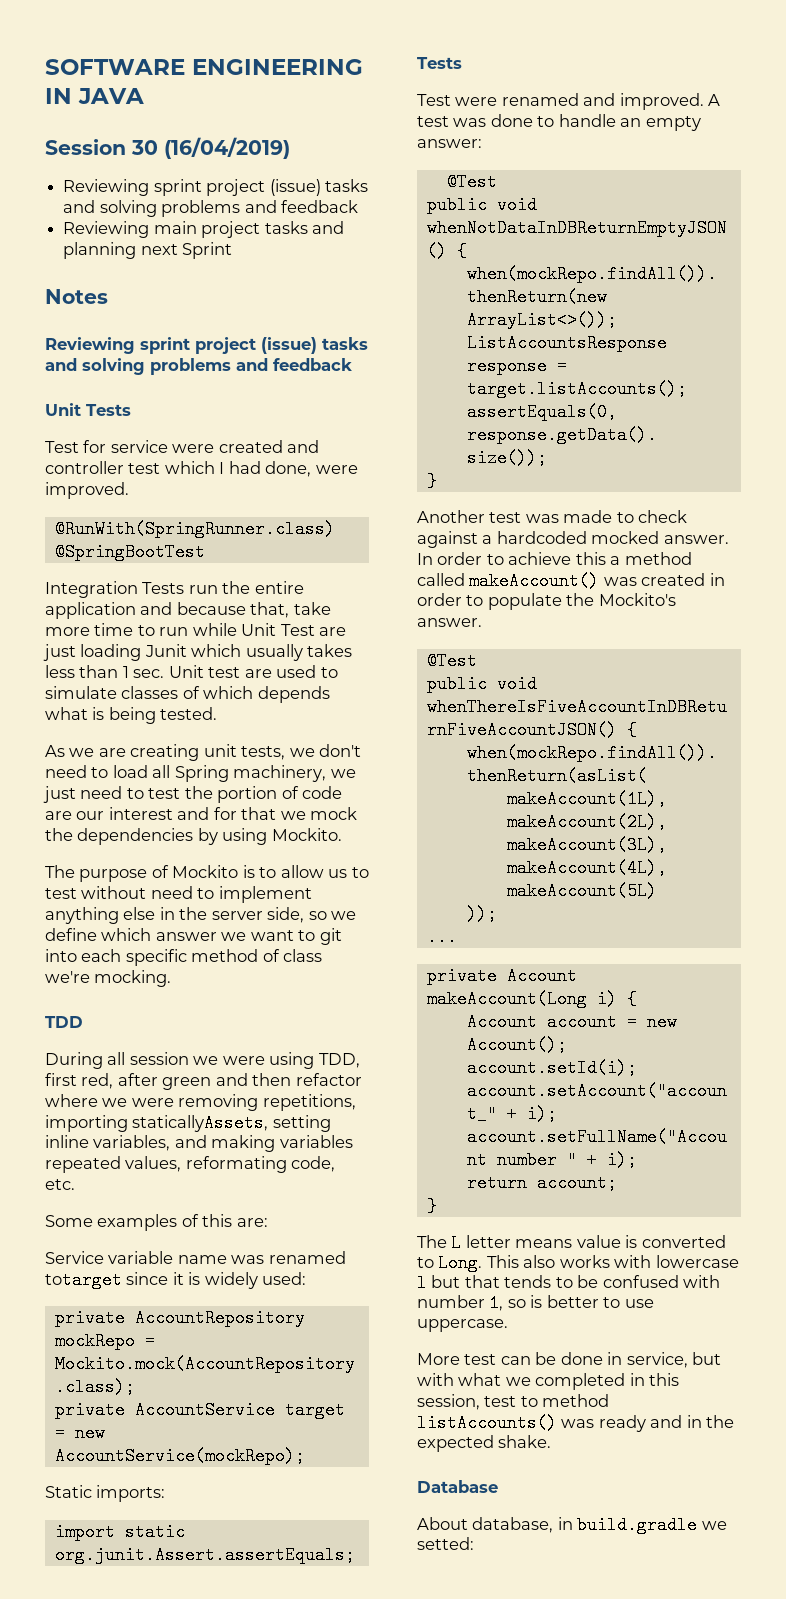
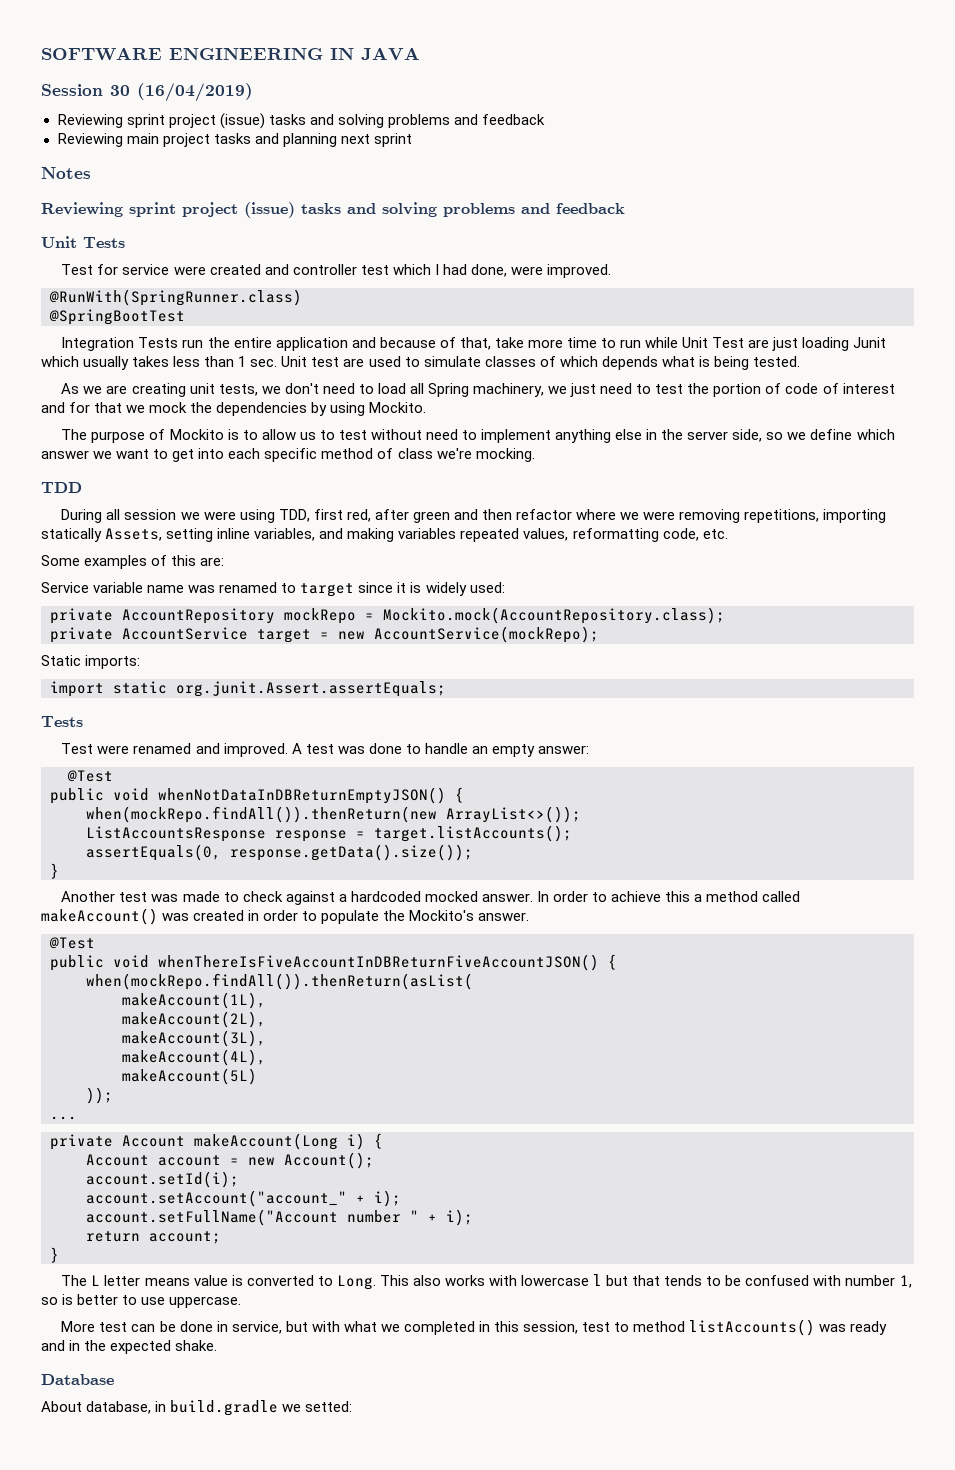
[182,242,233,259] Sprint -> [373,133,412,147] sprint
(246, 608) none -> [439,337,456,348] of
[45,811,105,820] are our -> [822,383,839,394] of
[319,928,342,945] git -> [172,449,195,462] get
[132,1114,269,1132] staticallyAssets, -> [41,528,163,542] statically Assets,
[185,1156,287,1173] reformating -> [572,528,659,542] reformatting
[45,1271,122,1289] totarget -> [281,583,355,597] to target

